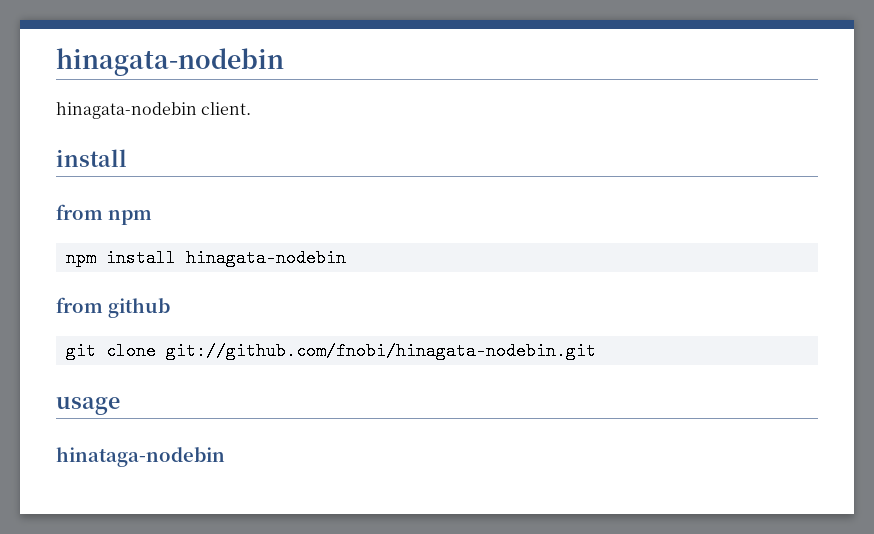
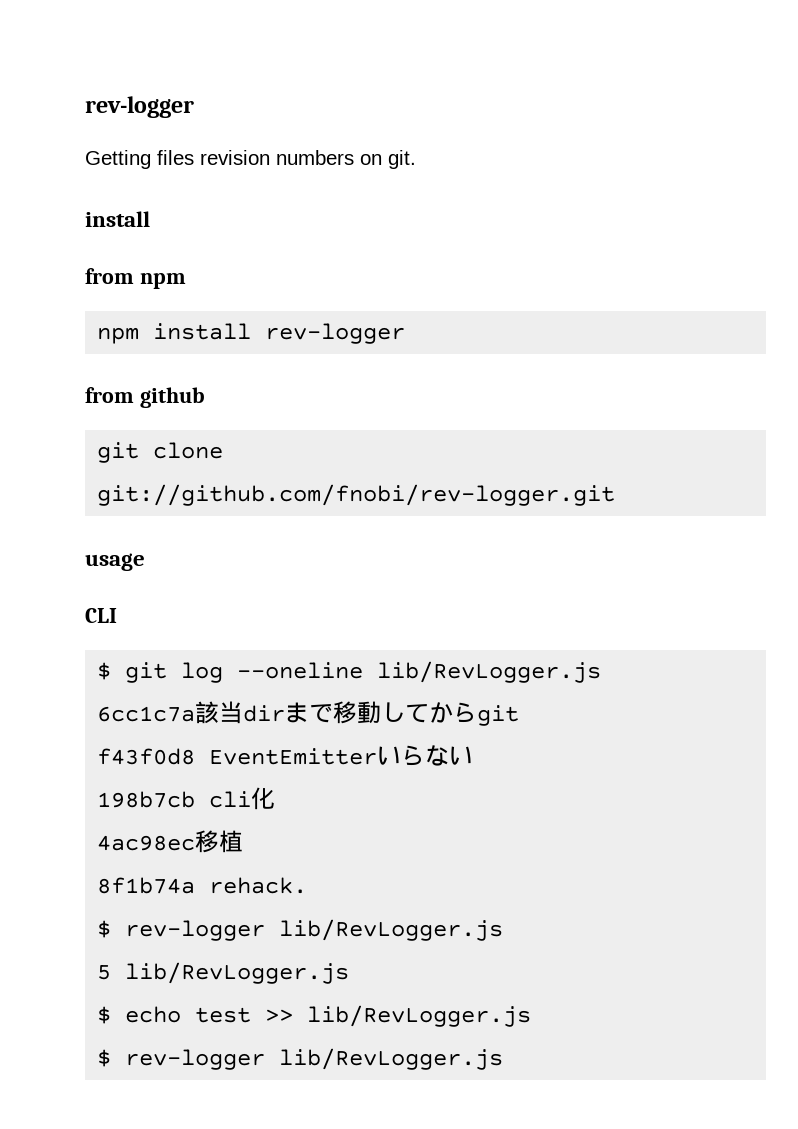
[56,48,284,76] [56,102,252,119] hinagata-nodebin // hinagata-nodebin client. -> [85,96,194,118] [85,150,416,169] rev-logger // Getting files revision numbers on git.
[185,249,346,267] hinagata-nodebin -> [265,323,406,344] rev-logger
[165,342,596,360] git://github.com/fnobi/hinagata-nodebin.git -> [97,484,616,506] git://github.com/fnobi/rev-logger.git
[56,447,225,467] hinataga-nodebin -> [85,608,117,623] [97,661,602,683] [97,701,520,726] [97,745,474,766] [97,787,276,810] [97,830,244,853] [97,877,308,894] [97,919,504,941] [97,962,350,984] [97,1005,532,1027] [97,1048,504,1070] CLI // $ git log --oneline lib/RevLogger.js // 6cc1c7a該当dirまで移動してからgit // f43f0d8 EventEmitterいらない // 198b7cb cli化 // 4ac98ec移植 // 8f1b74a rehack. // $ rev-logger lib/RevLogger.js // 5 lib/RevLogger.js // $ echo test >> lib/RevLogger.js // $ rev-logger lib/RevLogger.js

